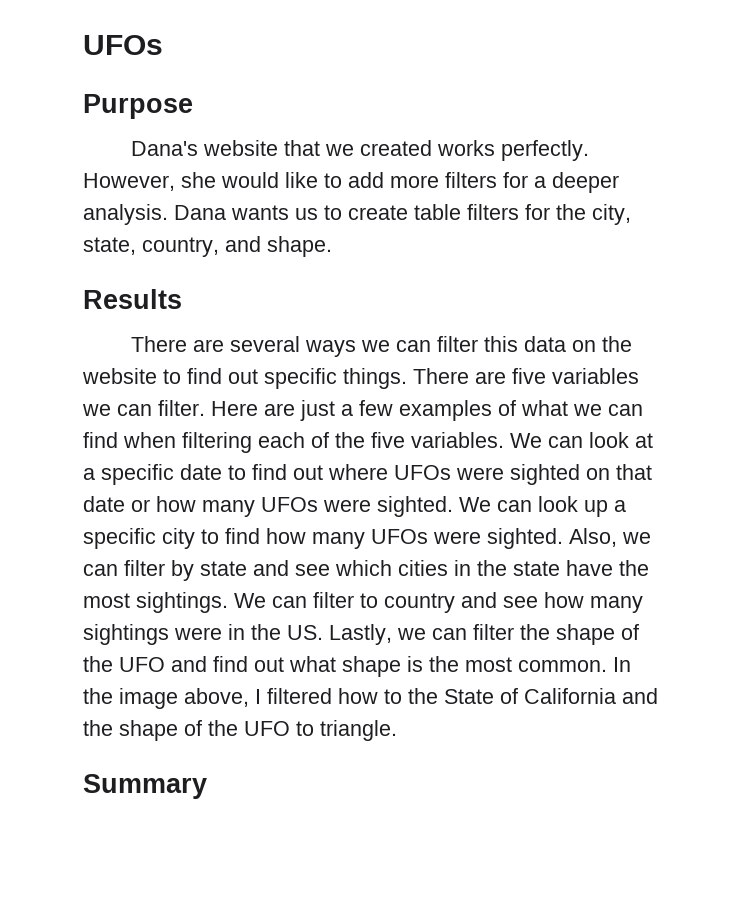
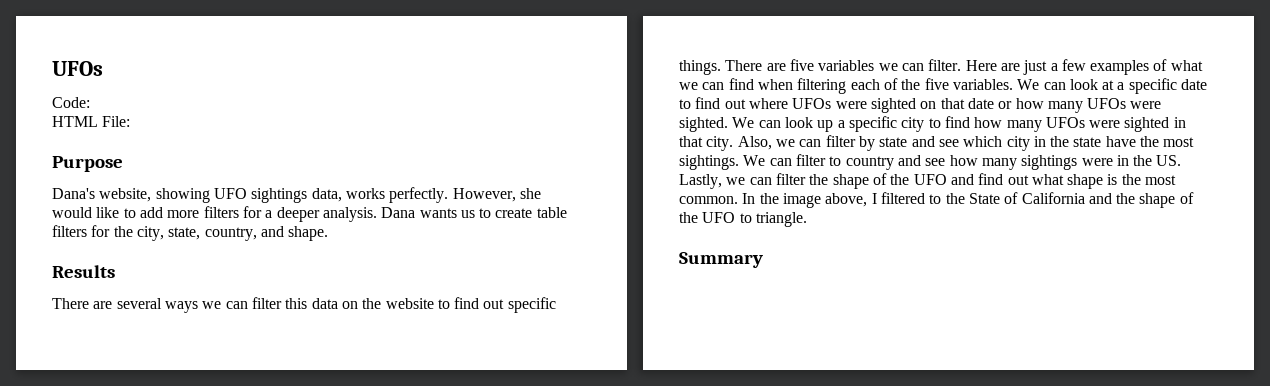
[83,35,163,55] UFOs -> [52,61,103,76] [52,97,90,108] [52,116,131,127] UFOs // Code: // HTML File:
[203,140,433,156] website that we created -> [99,188,342,203] website, showing UFO sightings data,
[487,528,563,549] sighted. -> [1124,117,1186,132] [679,136,734,151] sighted in that city.
[398,560,448,576] cities -> [1006,136,1030,151] city
[338,688,378,704] how -> (925, 198) none

